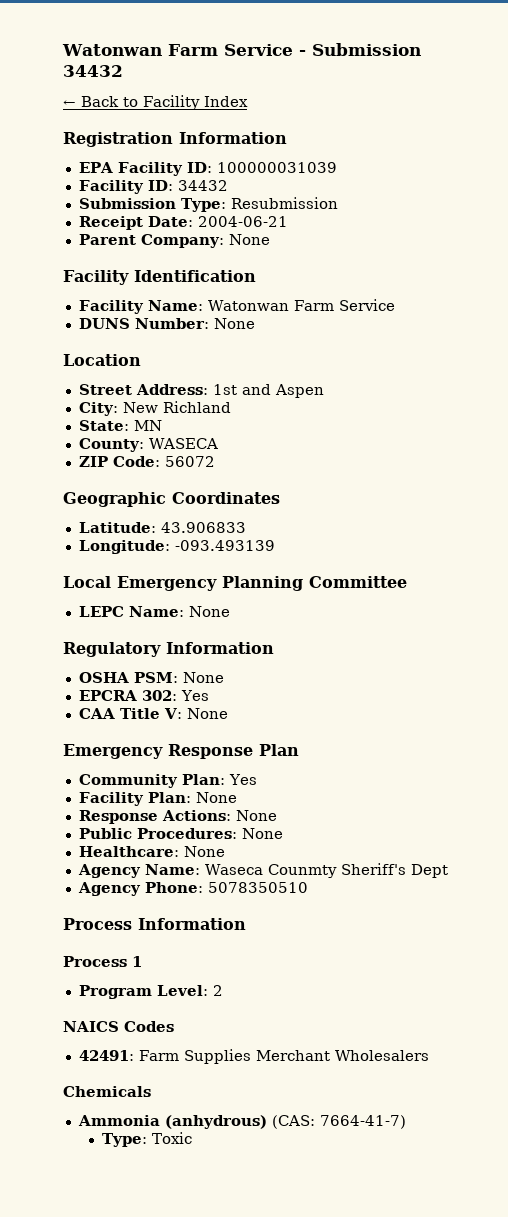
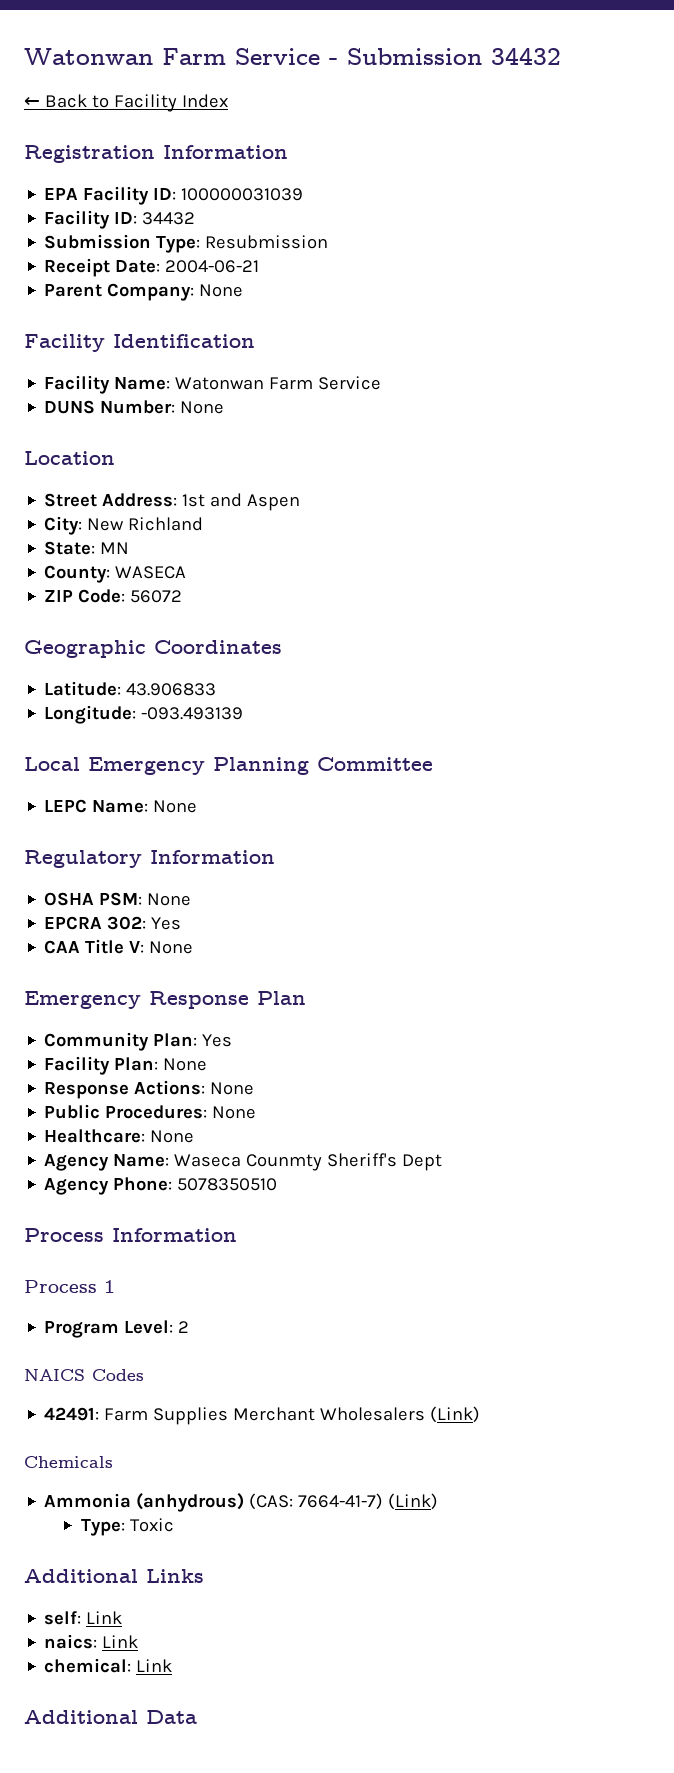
(429, 1055) none -> [430,1406,481,1423] (Link)
(406, 1122) none -> [388,1493,439,1510] (Link)
(193, 1138) none -> [24,1569,204,1583] [44,1611,123,1625] [44,1634,139,1649] [44,1658,173,1673] [24,1710,197,1724] // Additional Links // self: Link // naics: Link // chemical: Link // Additional Data

